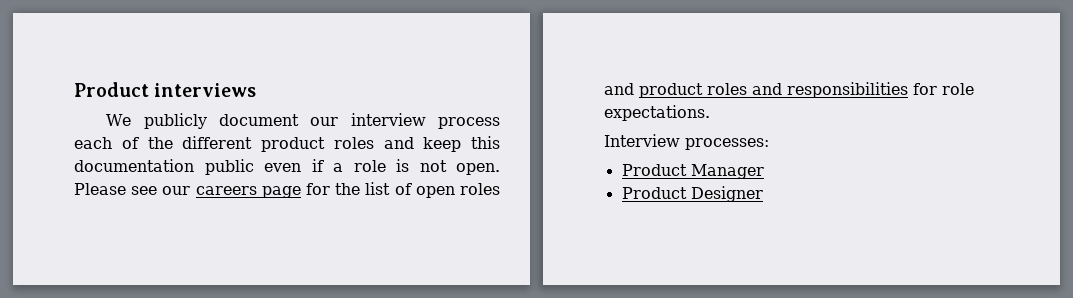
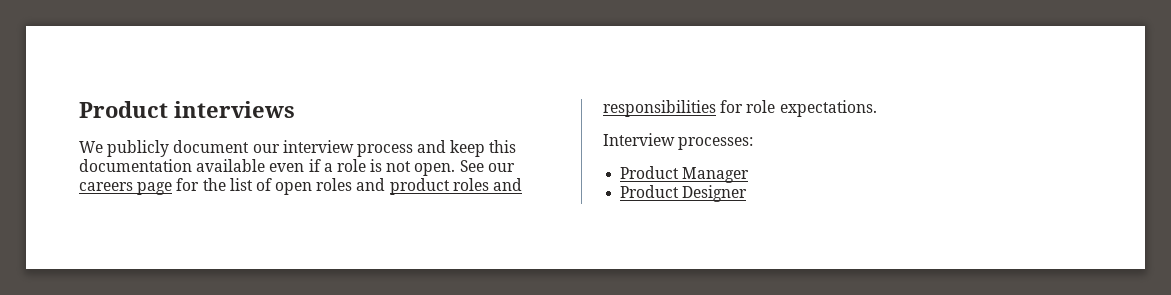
[74,136,374,152] each of the different product roles -> (413, 150) none
[204,159,254,175] public -> [196,159,266,172] available
[74,183,158,195] Please see -> [459,160,484,172] See

